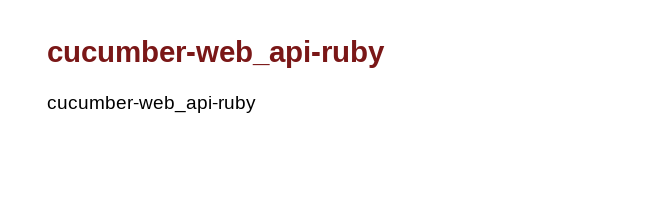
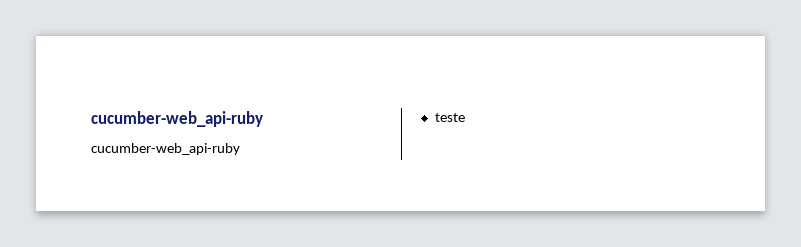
(256, 104) none -> [434,113,465,122] // teste

